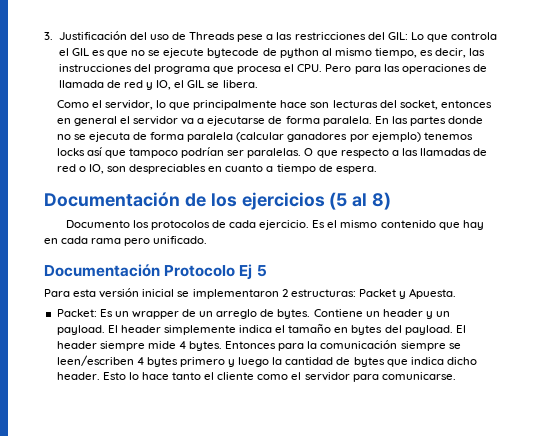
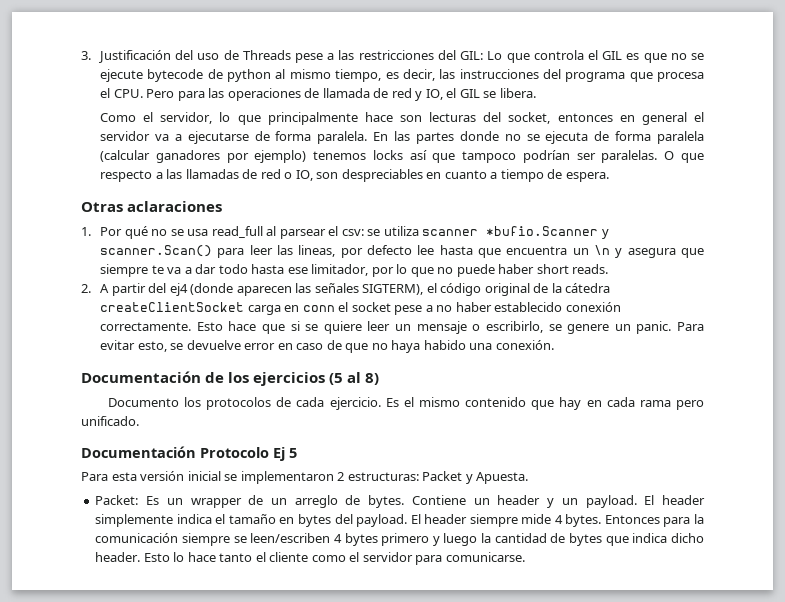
(377, 170) none -> [81,201,223,212] [81,226,609,239] [100,245,704,258] [100,264,609,277] [81,283,611,296] [100,302,621,315] [100,321,704,334] [100,340,554,353] // Otras aclaraciones // 1. Por qué no se usa read_full al parsear el csv: se utiliza scanner *bufio.Scanner y scanner.Scan() para leer las lineas, por defecto lee hasta que encuentra un \n y asegura que siempre te va a dar todo hasta ese limitador, por lo que no puede haber short reads. // 2. A partir del ej4 (donde aparecen las señales SIGTERM), el código original de la cátedra createClientSocket carga en conn el socket pese a no haber establecido conexión correctamente. Esto hace que si se quiere leer un mensaje o escribirlo, se genere un panic. Para evitar esto, se devuelve error en caso de que no haya habido una conexión.

